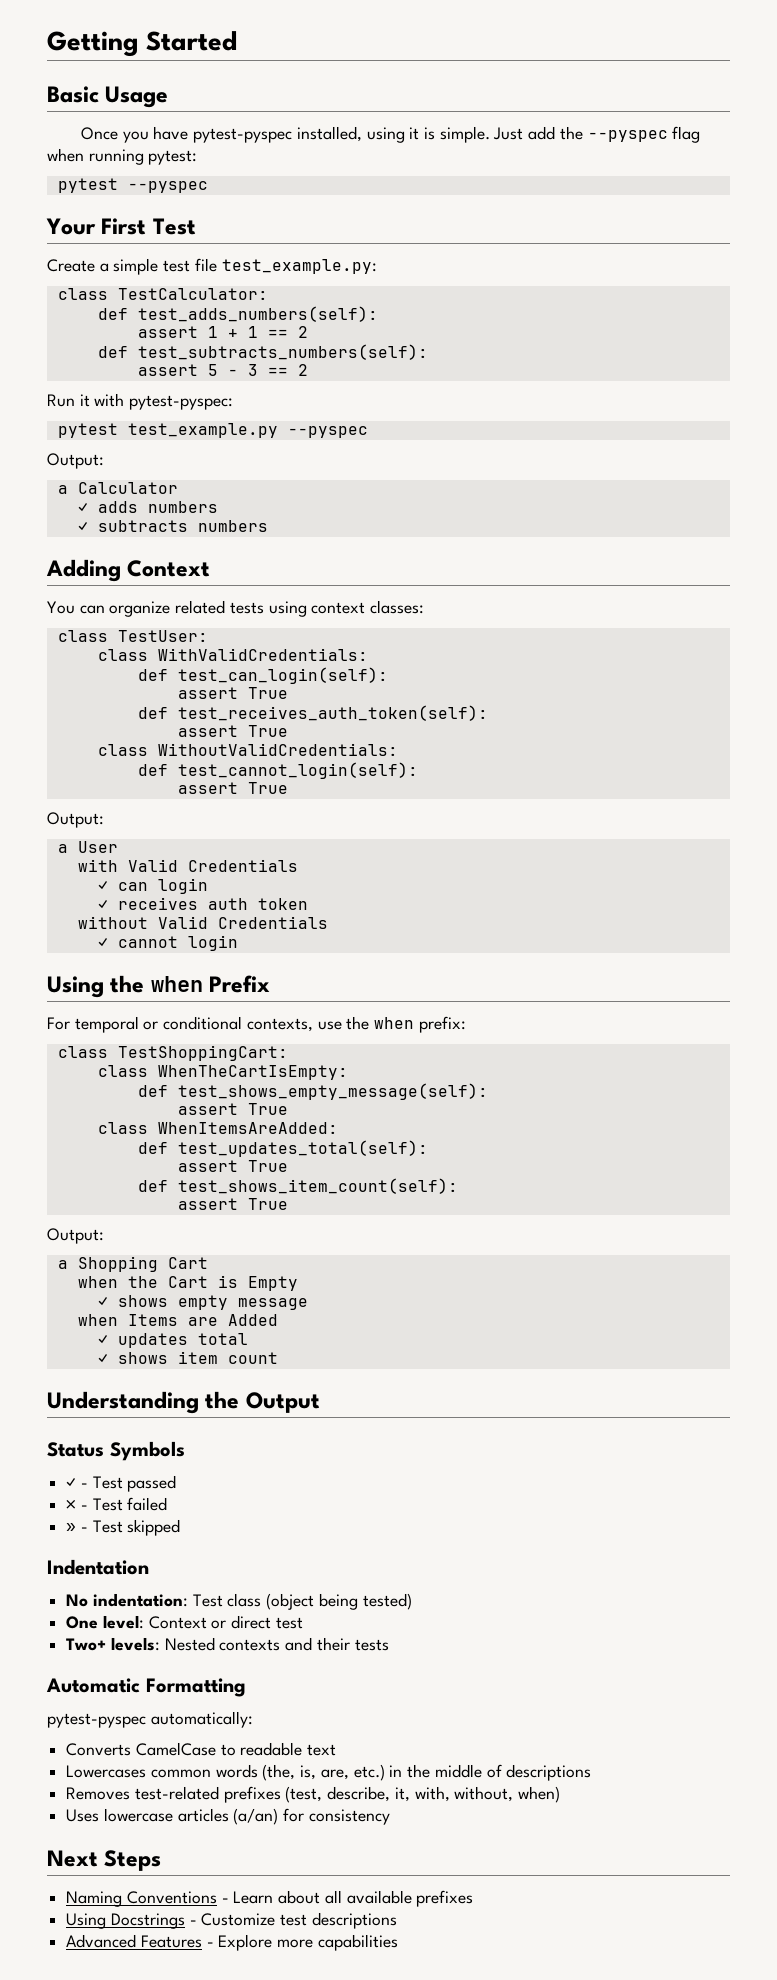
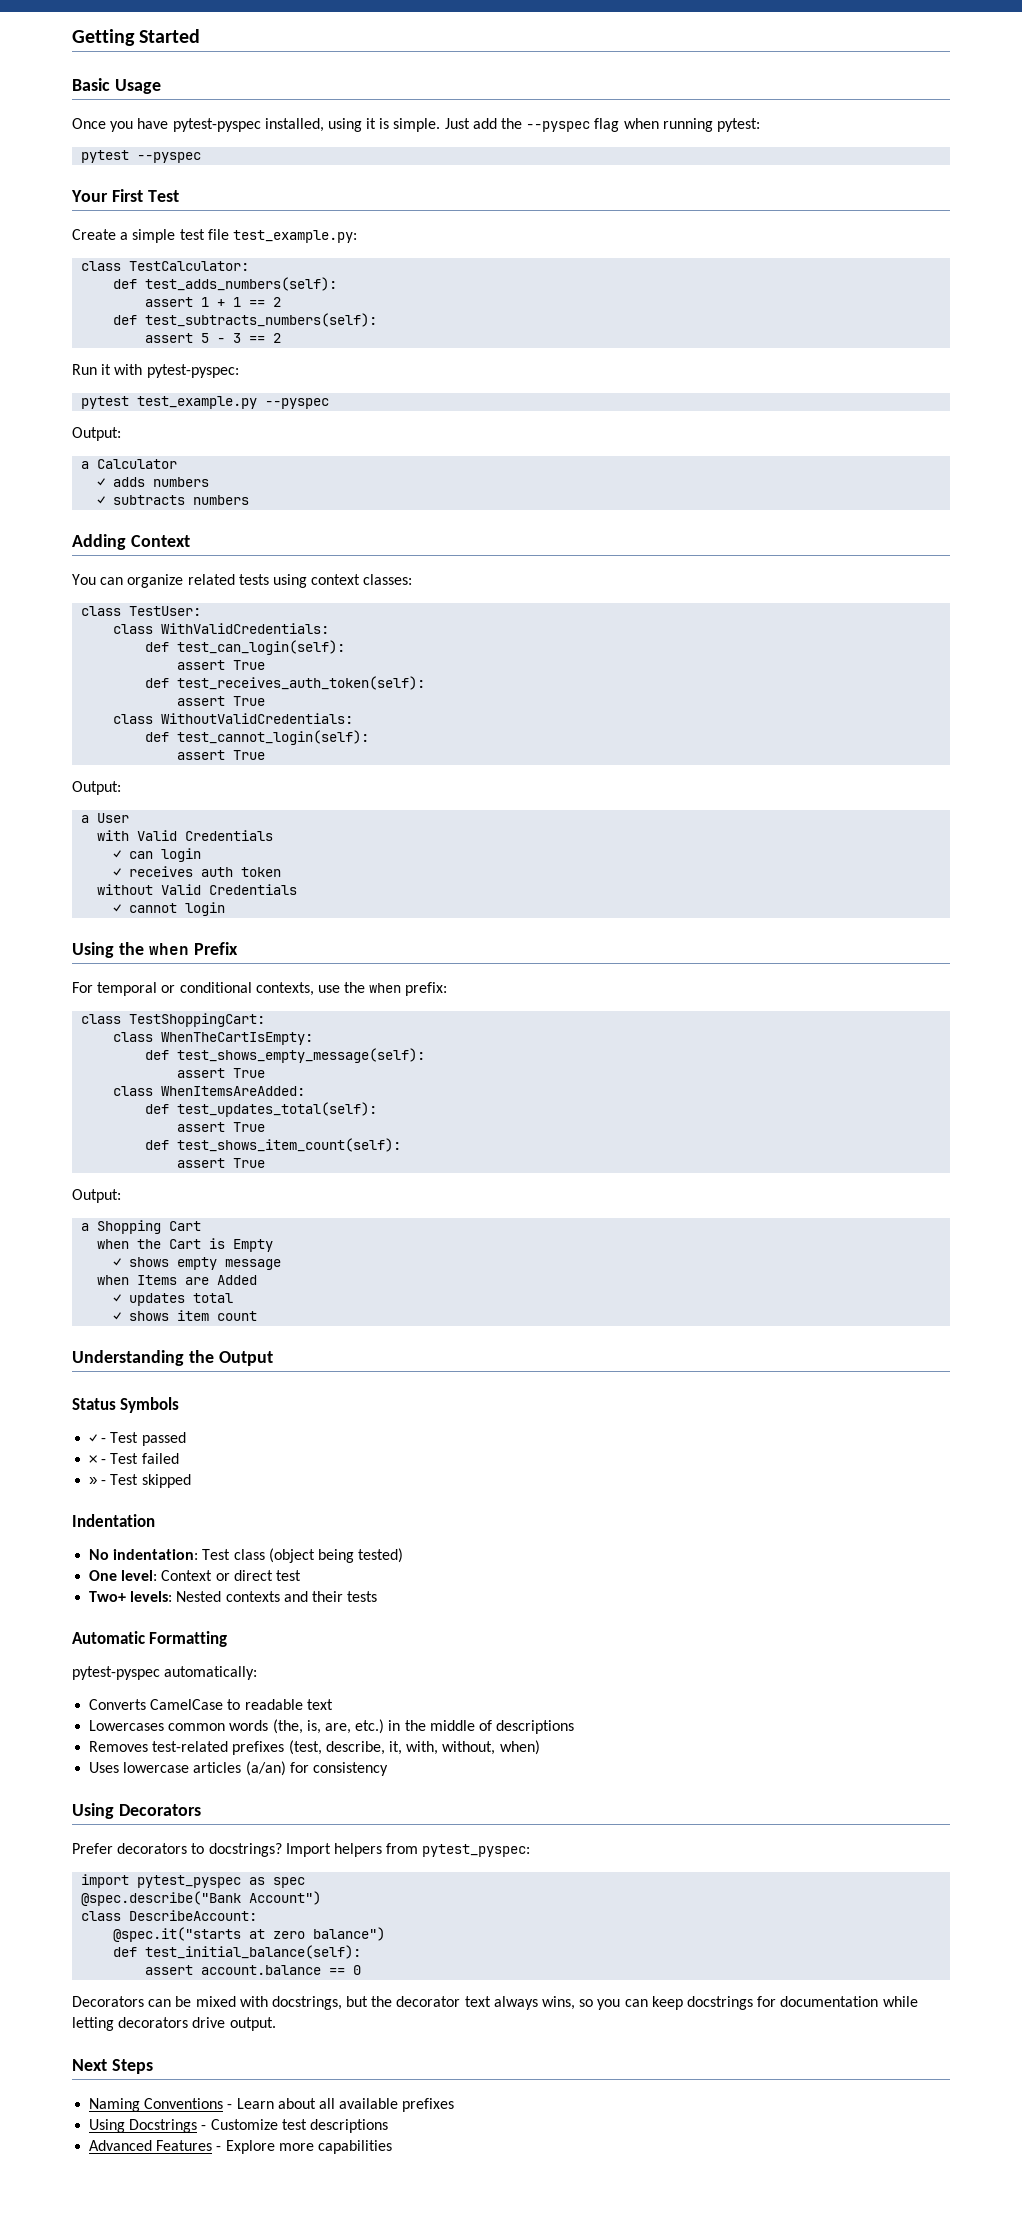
(390, 1817) none -> [72,1803,201,1819] [72,1843,531,1857] [81,1874,306,1888] [81,1891,322,1906] [81,1910,258,1921] [113,1927,386,1942] [113,1945,362,1959] [145,1965,362,1975] [72,1996,918,2010] [72,2017,276,2031] // Using Decorators // Prefer decorators to docstrings? Import helpers from pytest_pyspec: // import pytest_pyspec as spec // @spec.describe("Bank Account") // class DescribeAccount: // @spec.it("starts at zero balance") // def test_initial_balance(self): // assert account.balance == 0 // Decorators can be mixed with docstrings, but the decorator text always wins, so you can keep docstrings for documentation while letting decorators drive output.

